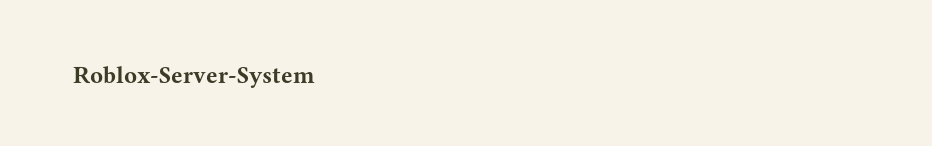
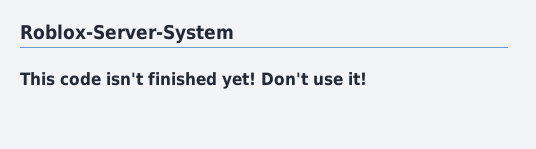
(315, 77) none -> [20,72,367,89] // This code isn't finished yet! Don't use it!

